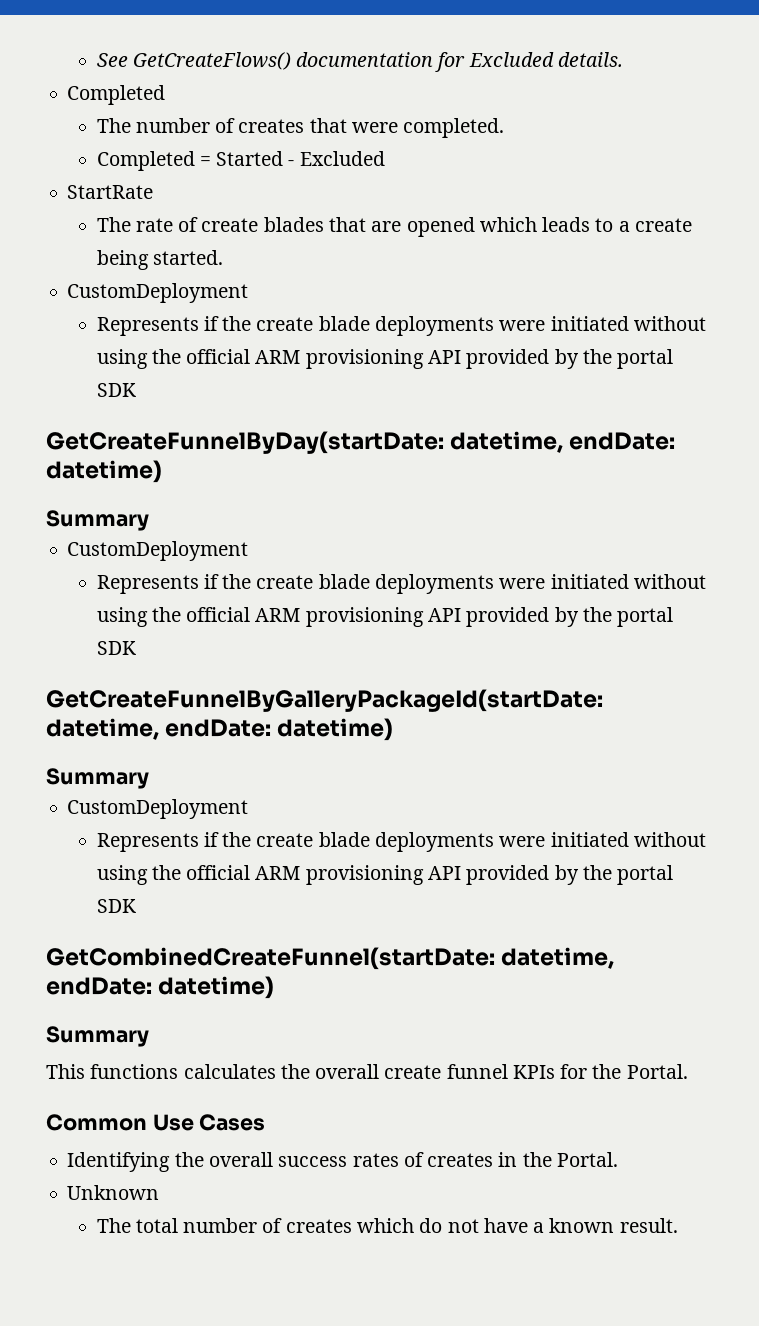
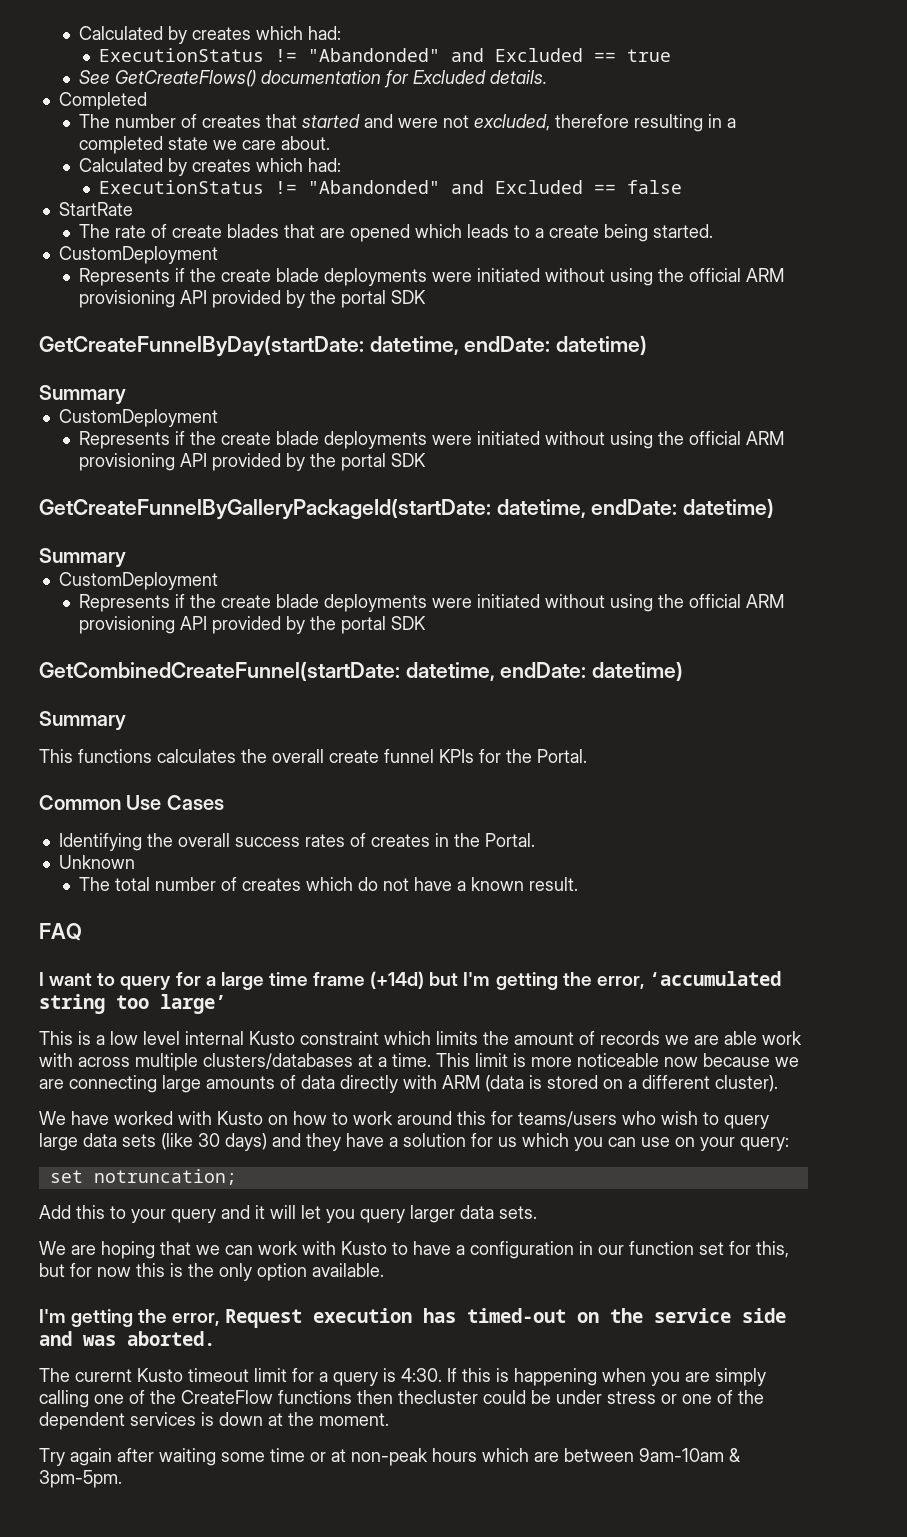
(96, 60) none -> [78,26,341,44] [98,48,671,62] Calculated by creates which had: // ExecutionStatus != "Abandonded" and Excluded == true //
[352,118,505,138] [96,151,385,171] were completed. // Completed = Started - Excluded -> [301,114,736,132] [78,136,330,154] [78,158,341,176] [98,180,682,194] started and were not excluded, therefore resulting in a completed state we care about. // Calculated by creates which had: // ExecutionStatus != "Abandonded" and Excluded == false
(678, 1225) none -> [39,923,82,941] [39,971,781,990] [39,994,226,1014] [39,1031,802,1045] [39,1053,799,1071] [39,1075,778,1093] [39,1111,769,1129] [39,1133,789,1151] [49,1169,237,1185] [39,1205,537,1223] [39,1241,789,1259] [39,1263,384,1281] [39,1308,786,1328] [39,1331,215,1346] [39,1368,766,1386] [39,1390,764,1408] [39,1412,389,1430] [39,1448,740,1466] [39,1470,122,1488] // FAQ // I want to query for a large time frame (+14d) but I'm getting the error, ‘accumulated string too large’ // This is a low level internal Kusto constraint which limits the amount of records we are able work with across multiple clusters/databases at a time. This limit is more noticeable now because we are connecting large amounts of data directly with ARM (data is stored on a different cluster). // We have worked with Kusto on how to work around this for teams/users who wish to query large data sets (like 30 days) and they have a solution for us which you can use on your query: // set notruncation; // Add this to your query and it will let you query larger data sets. // We are hoping that we can work with Kusto to have a configuration in our function set for this, but for now this is the only option available. // I'm getting the error, Request execution has timed-out on the service side and was aborted. // The curernt Kusto timeout limit for a query is 4:30. If this is happening when you are simply calling one of the CreateFlow functions then thecluster could be under stress or one of the dependent services is down at the moment. // Try again after waiting some time or at non-peak hours which are between 9am-10am & 3pm-5pm.

